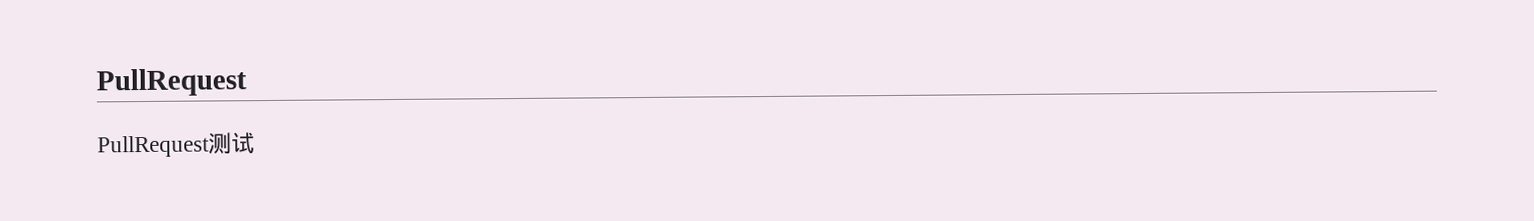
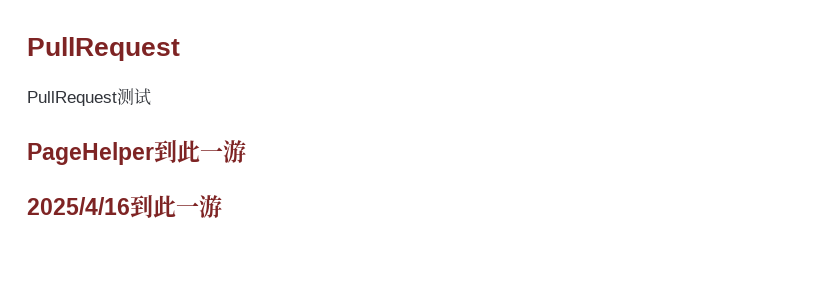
(255, 143) none -> [27,140,246,165] [27,195,222,218] // PageHelper到此一游 // 2025/4/16到此一游

